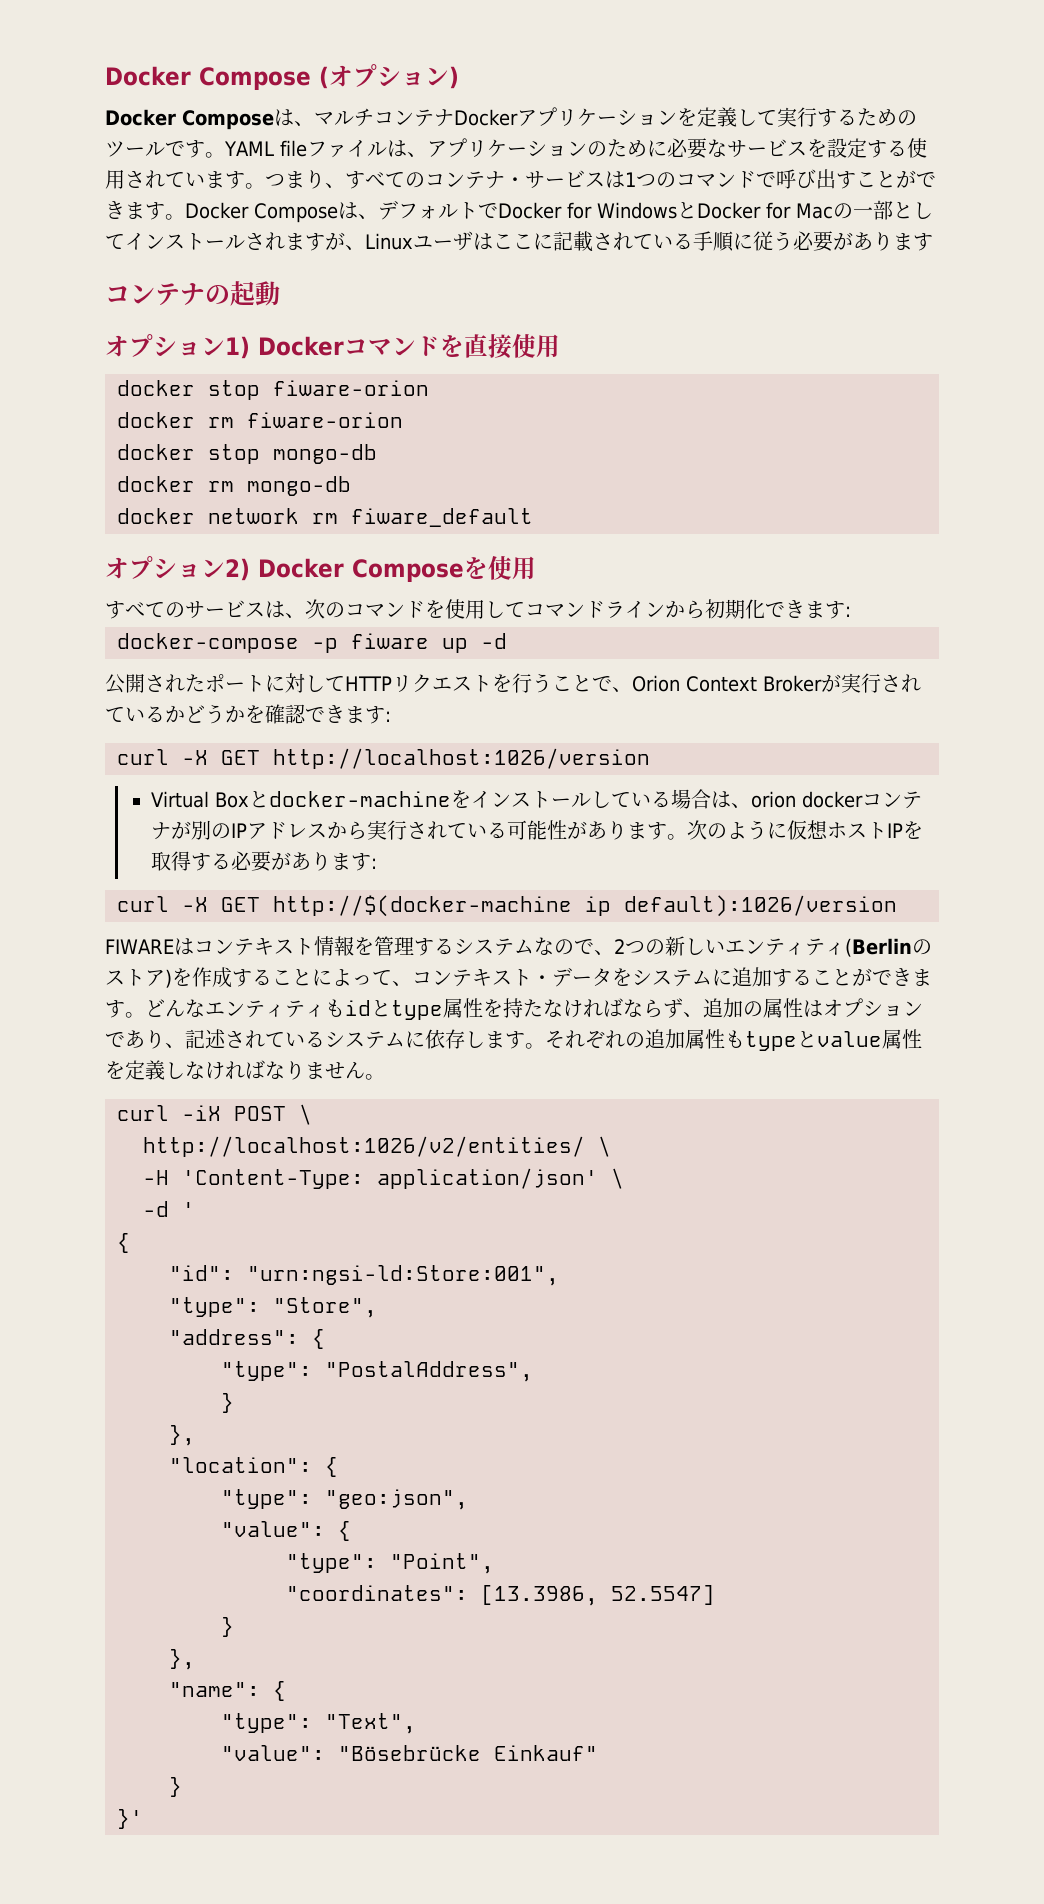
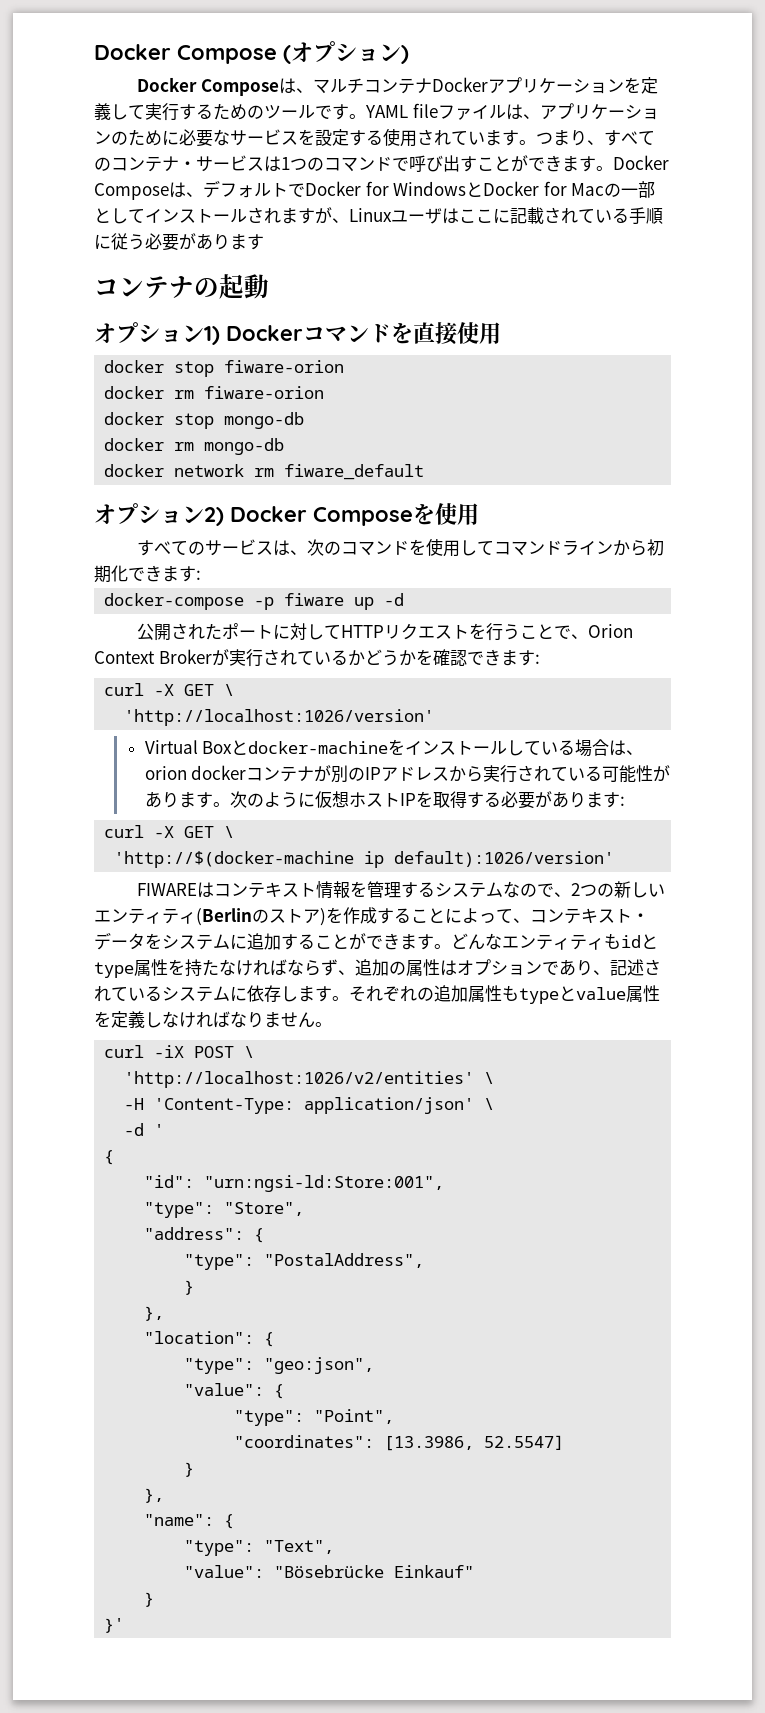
[273,748,650,769] http://localhost:1026/version -> [224,684,235,696] [124,709,435,726] \ // 'http://localhost:1026/version'
[273,895,897,917] http://$(docker-machine ip default):1026/version -> [224,826,235,838] [114,851,615,868] \ // 'http://$(docker-machine ip default):1026/version'
[143,1136,585,1157] http://localhost:1026/v2/entities/ -> [124,1071,475,1088] 'http://localhost:1026/v2/entities'

